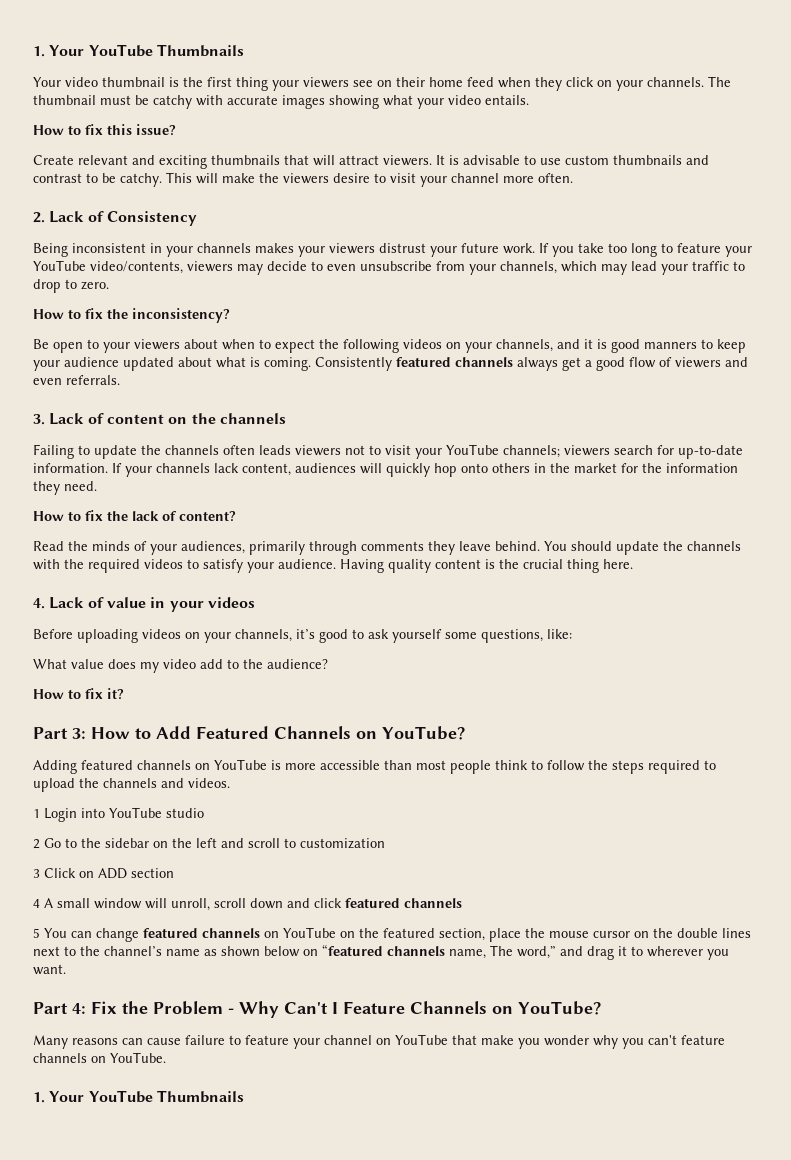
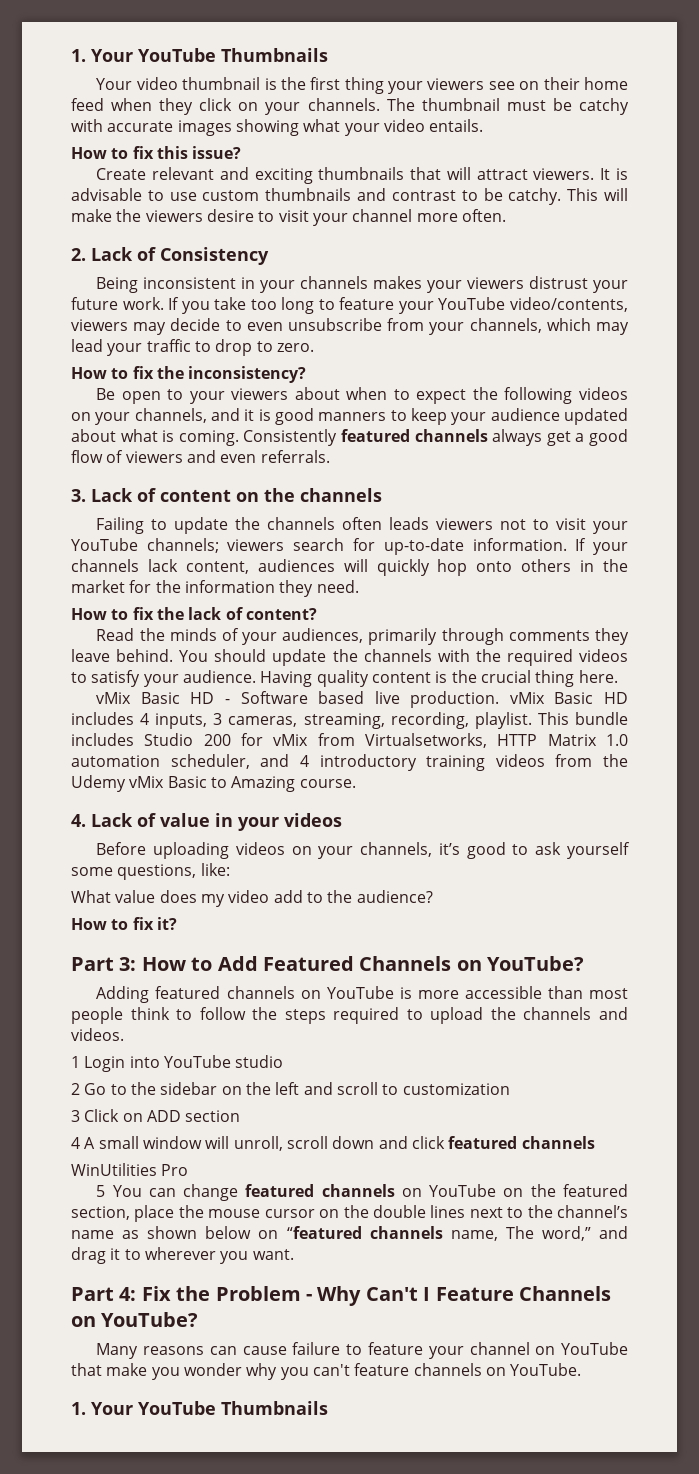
(633, 564) none -> [96,691,629,708] [71,712,628,729] [71,733,628,748] [71,754,628,771] [71,775,356,792] // vMix Basic HD - Software based live production. vMix Basic HD includes 4 inputs, 3 cameras, streaming, recording, playlist. This bundle includes Studio 200 for vMix from Virtualsetworks, HTTP Matrix 1.0 automation scheduler, and 4 introductory training videos from the Udemy vMix Basic to Amazing course.
(462, 903) none -> [71,1163,189,1176] // WinUtilities Pro

